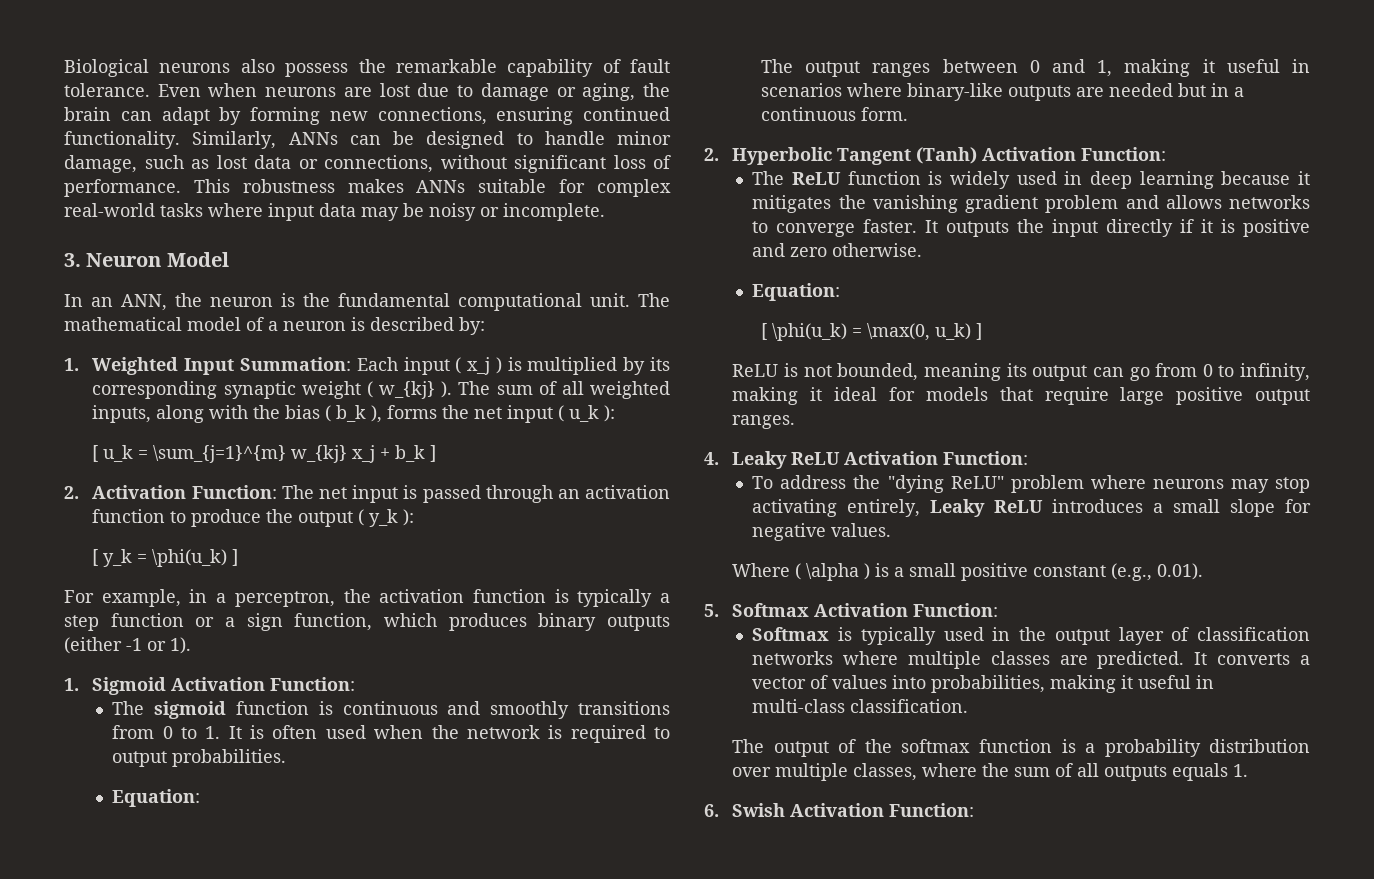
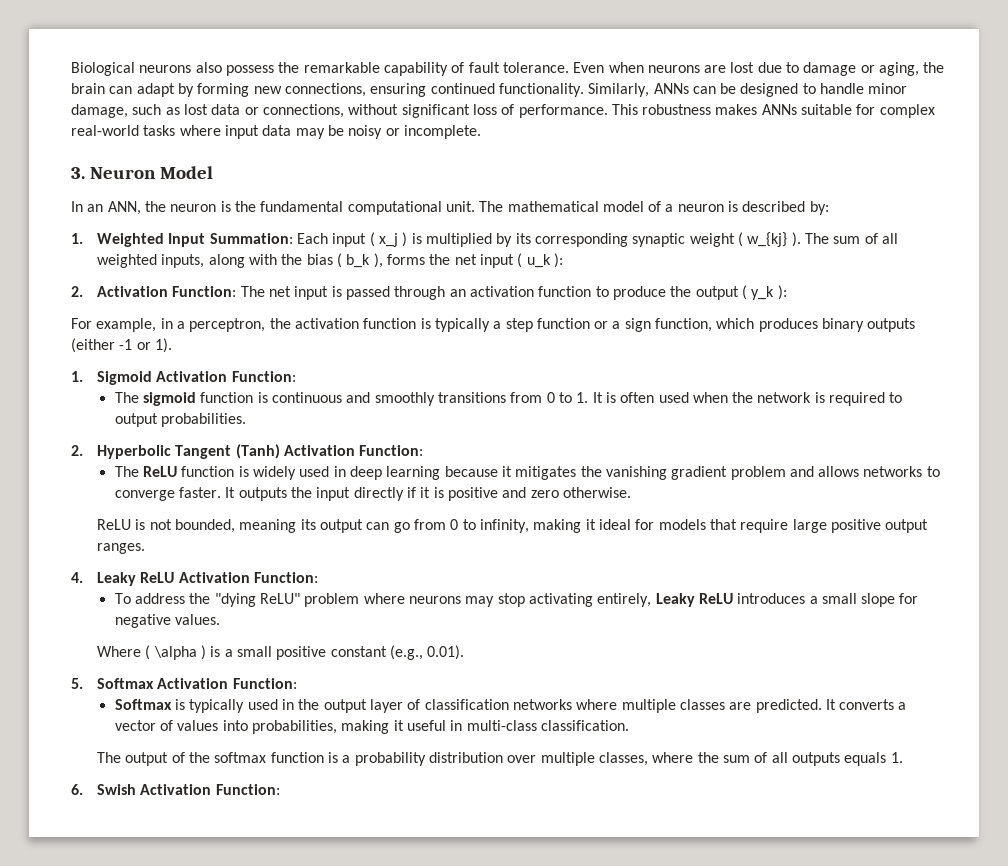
[92,445,437,463] // [ u_k = \sum_{j=1}^{m} w_{kj} x_j + b_k ] -> (563, 260) none
[92,549,239,567] // [ y_k = \phi(u_k) ] -> (787, 292) none
[112,789,201,807] [760,59,1310,77] [760,83,1244,101] [760,107,908,121] // Equation: // The output ranges between 0 and 1, making it useful in scenarios where binary-like outputs are needed but in a continuous form. -> (247, 420) none
[752,283,841,301] [760,323,982,341] // Equation: // [ \phi(u_k) = \max(0, u_k) ] -> (631, 492) none

